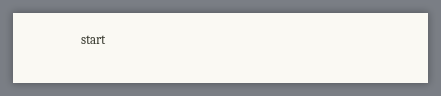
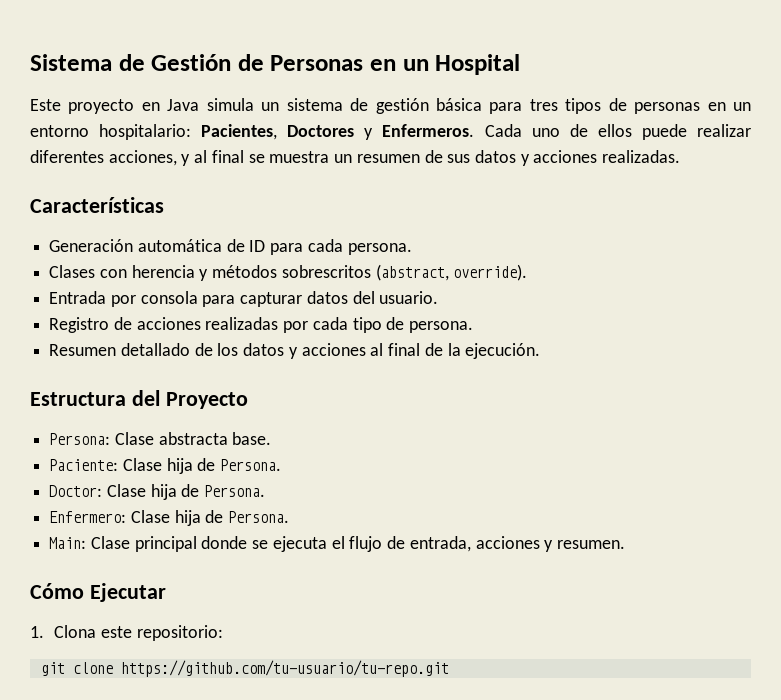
[81,35,106,44] start -> [30,54,521,75] [30,98,751,114] [30,124,751,140] [30,150,681,166] [30,197,164,213] [49,239,412,255] [49,264,528,281] [49,291,439,307] [49,317,474,333] [49,343,541,359] [30,390,248,409] [49,432,272,445] [49,458,282,474] [49,484,266,500] [49,510,290,526] [49,536,625,552] [30,583,166,602] [30,625,223,641] [40,660,449,677] Sistema de Gestión de Personas en un Hospital // Este proyecto en Java simula un sistema de gestión básica para tres tipos de personas en un entorno hospitalario: Pacientes, Doctores y Enfermeros. Cada uno de ellos puede realizar diferentes acciones, y al final se muestra un resumen de sus datos y acciones realizadas. // Características // Generación automática de ID para cada persona. // Clases con herencia y métodos sobrescritos (abstract, override). // Entrada por consola para capturar datos del usuario. // Registro de acciones realizadas por cada tipo de persona. // Resumen detallado de los datos y acciones al final de la ejecución. // Estructura del Proyecto // Persona: Clase abstracta base. // Paciente: Clase hija de Persona. // Doctor: Clase hija de Persona. // Enfermero: Clase hija de Persona. // Main: Clase principal donde se ejecuta el flujo de entrada, acciones y resumen. // Cómo Ejecutar // 1. Clona este repositorio: // git clone https://github.com/tu-usuario/tu-repo.git

